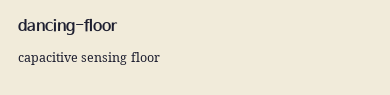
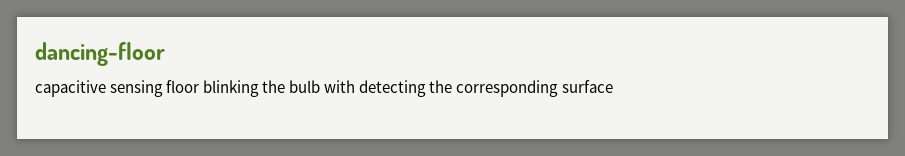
(160, 57) none -> [203,80,613,97] blinking the bulb with detecting the corresponding surface

